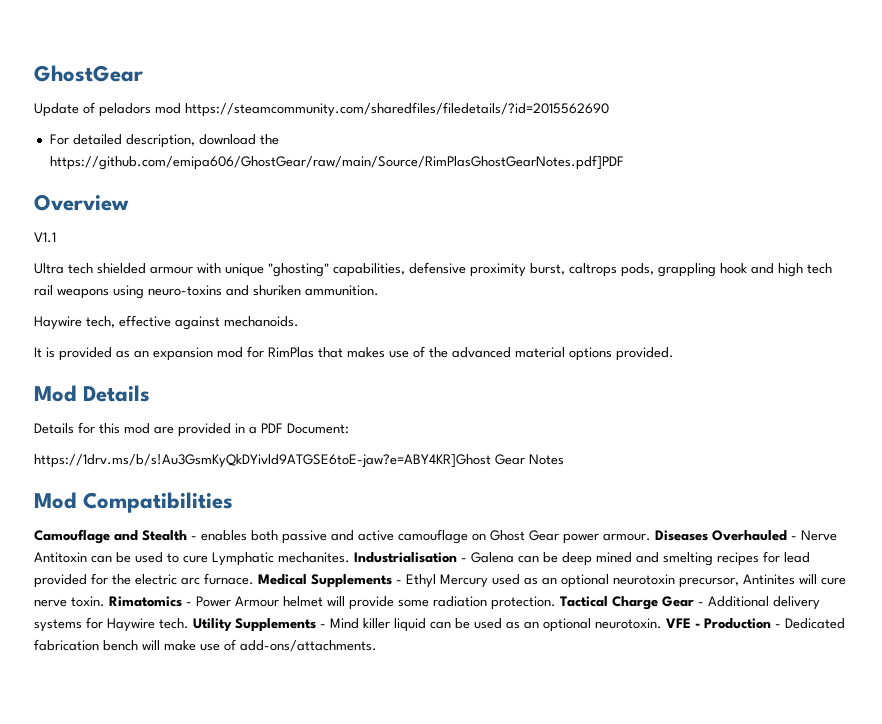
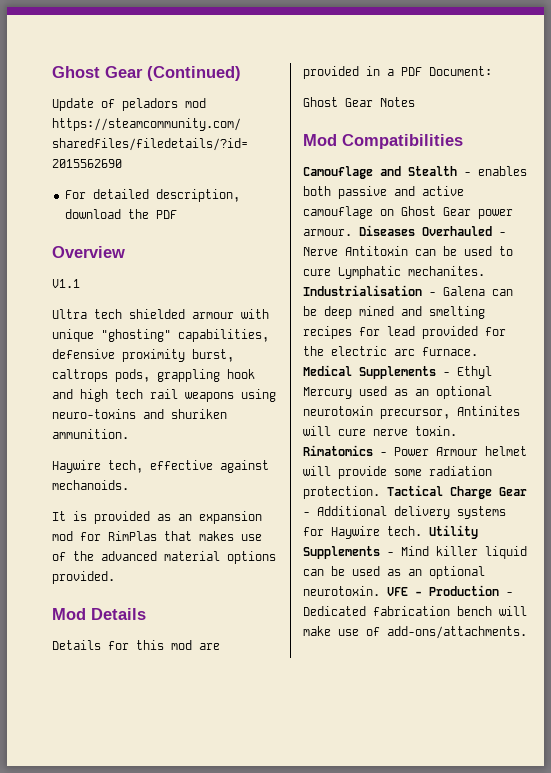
[34,65,143,82] GhostGear -> [52,66,241,81] Ghost Gear (Continued)
[49,155,624,170] https://github.com/emipa606/GhostGear/raw/main/Source/RimPlasGhostGearNotes.pdf]PDF -> [155,210,177,219] PDF
[34,454,491,468] https://1drv.ms/b/s!Au3GsmKyQkDYivld9ATGSE6toE-jaw?e=ABY4KR]Ghost -> [303,97,338,107] Ghost

